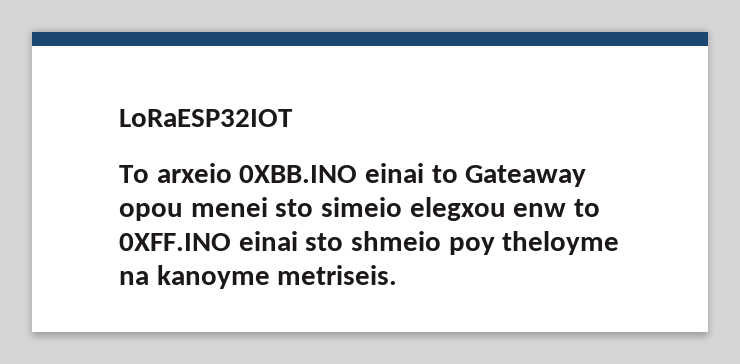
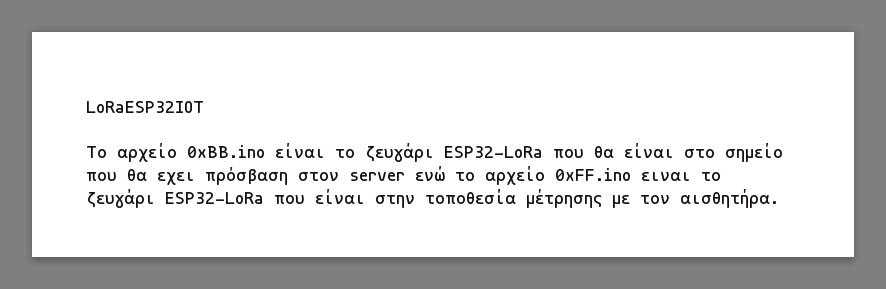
[156,163,587,187] [119,197,601,221] [119,231,620,255] [119,265,398,289] arxeio 0XBB.INO einai to Gateaway opou menei sto simeio elegxou enw to 0XFF.INO einai sto shmeio poy theloyme na kanoyme metriseis. -> [117,143,783,163] [86,166,721,186] [86,189,779,208] αρχείο 0xBB.ino είναι το ζευγάρι ESP32-LoRa που θα είναι στο σημείο που θα εχει πρόσβαση στον server ενώ το αρχείο 0xFF.ino ειναι το ζευγάρι ESP32-LoRa που είναι στην τοποθεσία μέτρησης με τον αισθητήρα.

